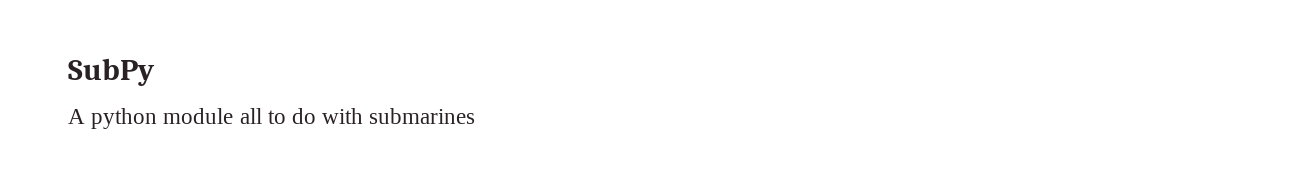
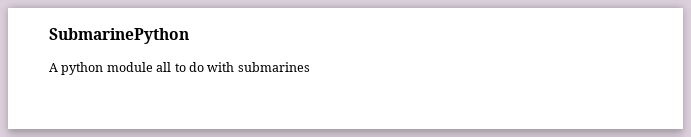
[68,58,155,86] SubPy -> [49,28,189,44] SubmarinePython

